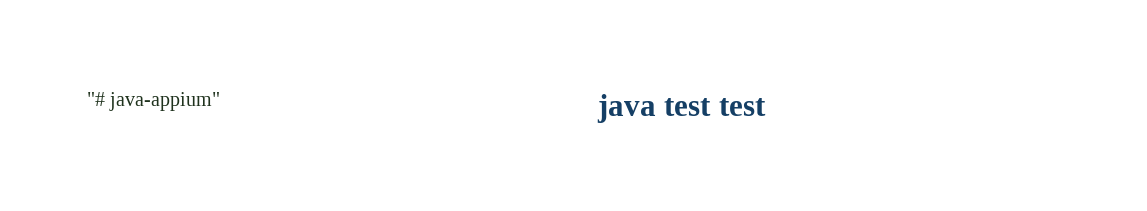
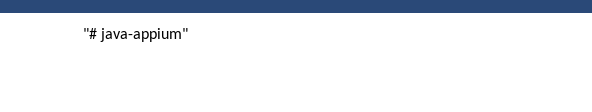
[597,94,766,123] // java test test -> (189, 35) none

